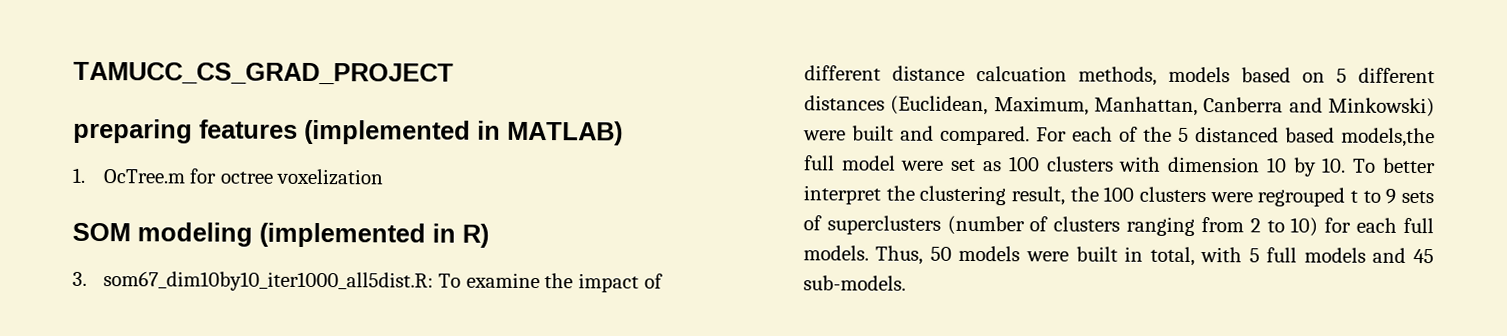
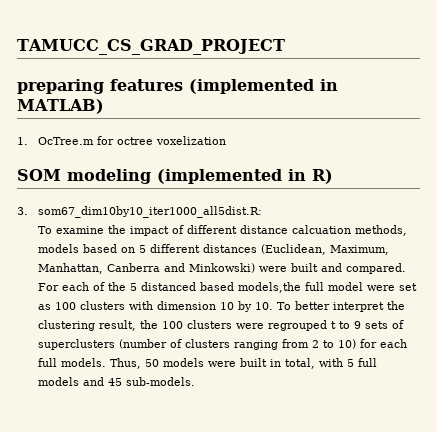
(434, 281) none -> (263, 212) //

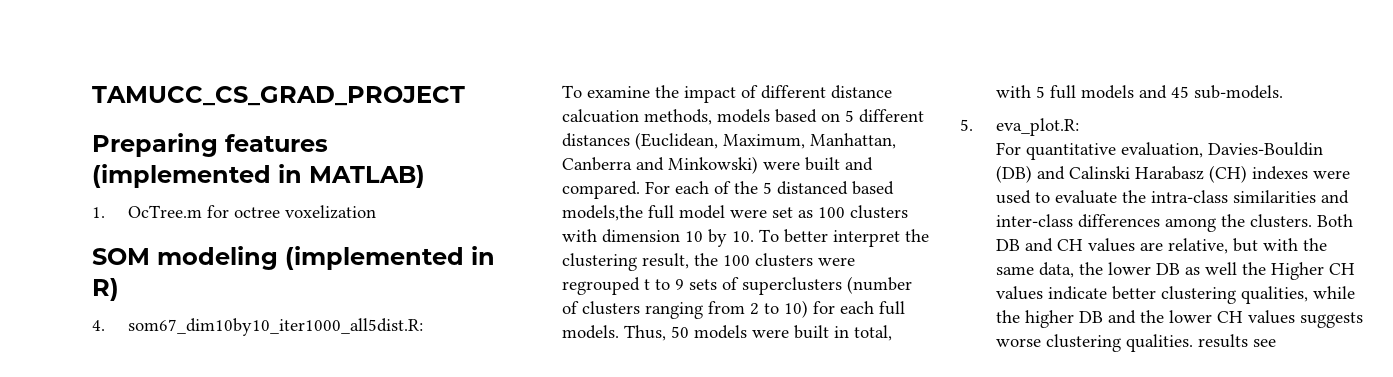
[17,79,104,94] preparing -> [92,133,218,157] Preparing
[17,207,28,215] 3. -> [92,320,105,331] 4.
(196, 381) none -> [960,118,1080,136] [996,142,1324,160] [996,165,1351,183] [996,190,1350,204] [996,214,1354,232] [996,238,1328,254] [996,262,1356,280] [996,286,1356,304] [996,310,1364,328] [996,334,1277,352] // 5. eva_plot.R: // For quantitative evaluation, Davies-Bouldin (DB) and Calinski Harabasz (CH) indexes were used to evaluate the intra-class similarities and inter-class differences among the clusters. Both DB and CH values are relative, but with the same data, the lower DB as well the Higher CH values indicate better clustering qualities, while the higher DB and the lower CH values suggests worse clustering qualities. results see

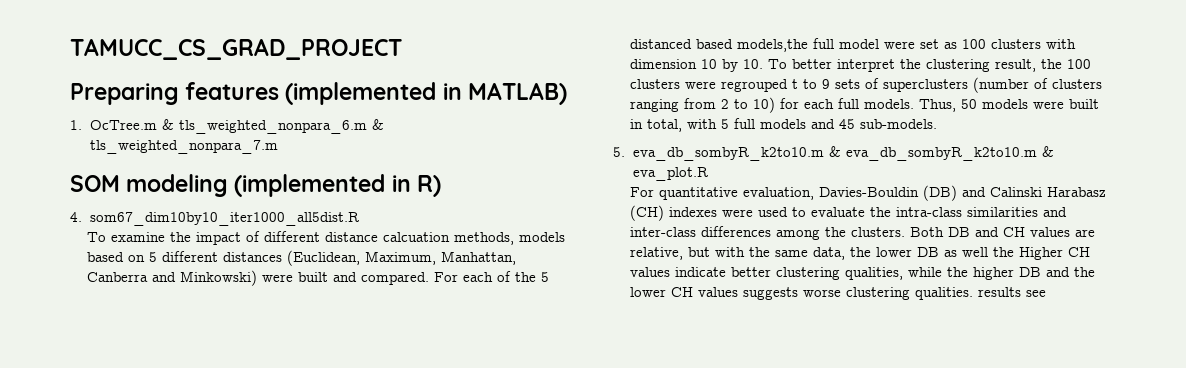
[207,205,377,219] for octree voxelization -> [161,119,384,134] [89,140,278,154] & tls_weighted_nonpara_6.m & tls_weighted_nonpara_7.m
[128,318,424,336] som67_dim10by10_iter1000_all5dist.R: -> [89,212,359,226] som67_dim10by10_iter1000_all5dist.R
[996,118,1080,136] eva_plot.R: -> [632,146,1054,161] [632,167,708,181] eva_db_sombyR_k2to10.m & eva_db_sombyR_k2to10.m & eva_plot.R

